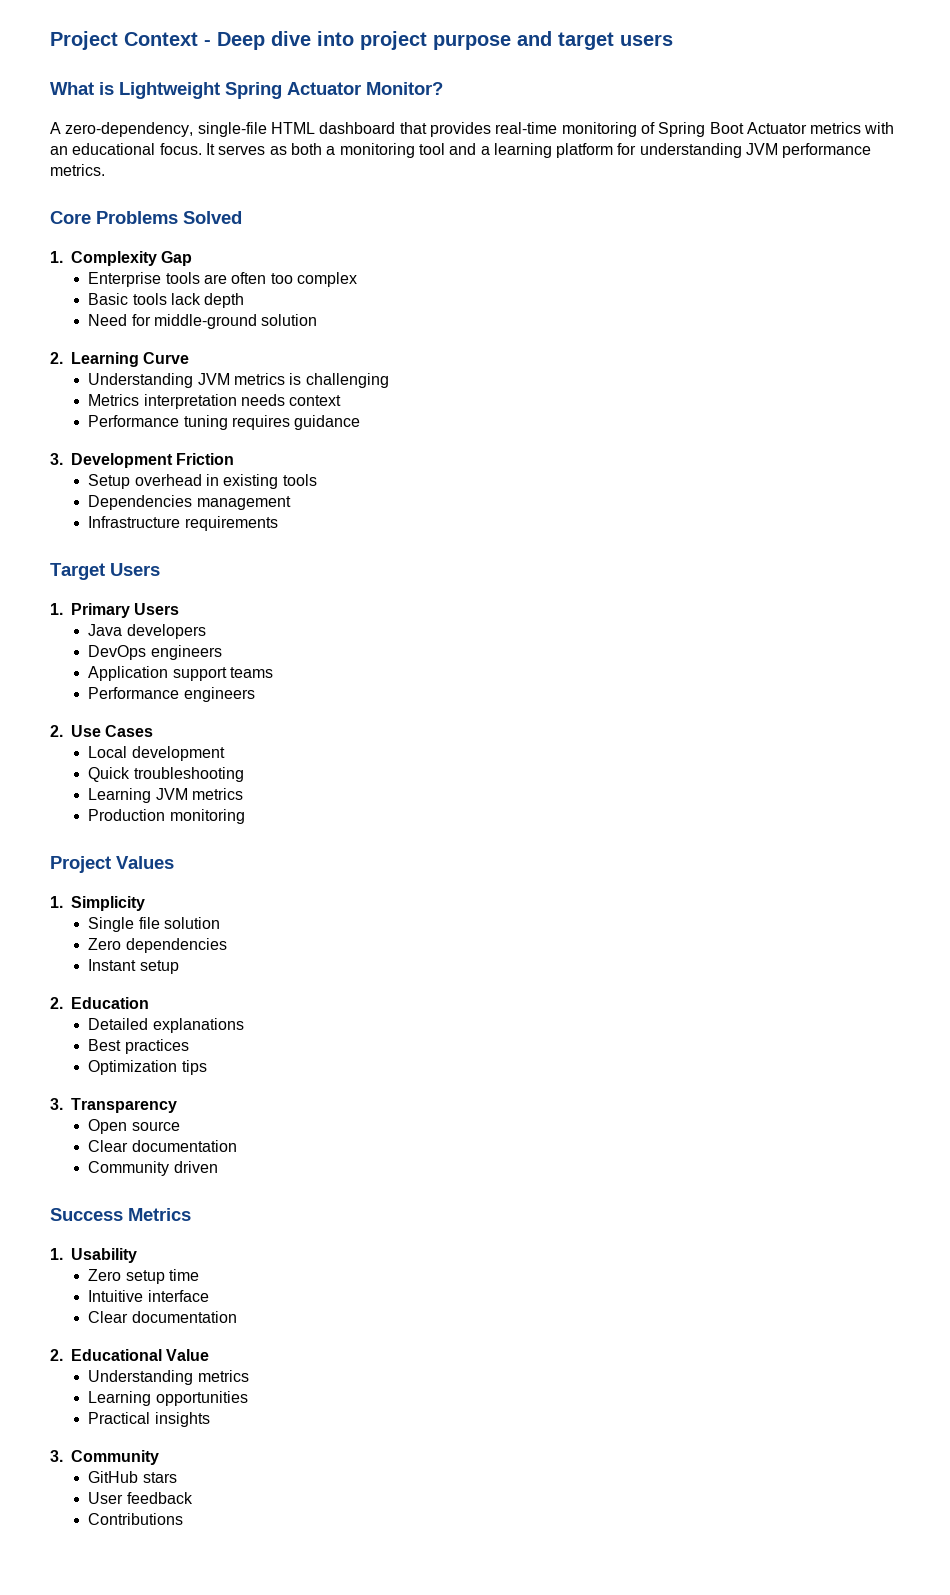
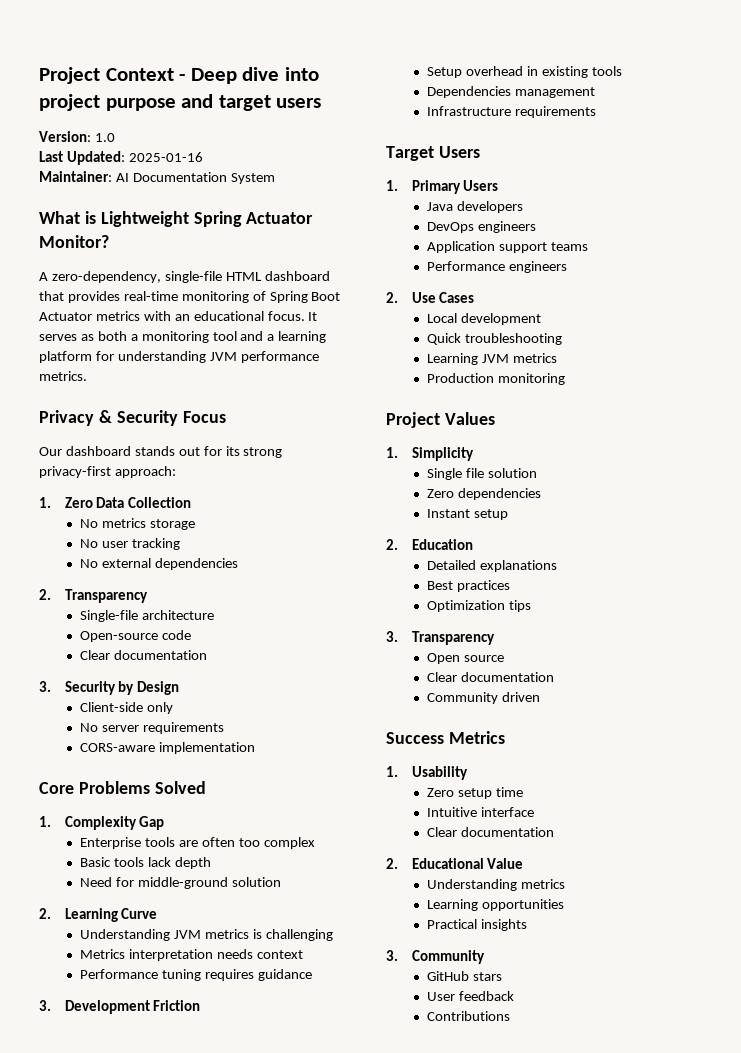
(673, 40) none -> [39,131,115,142] [39,151,203,165] [39,171,275,184] // Version: 1.0 // Last Updated: 2025-01-16 // Maintainer: AI Documentation System
(105, 170) none -> [39,410,226,426] [39,446,283,458] [39,466,176,478] [39,497,192,508] [80,518,196,530] [80,538,181,550] [80,558,239,570] [39,589,148,603] [80,610,215,622] [80,630,192,642] [80,650,208,660] [39,681,180,695] [80,702,174,714] [80,722,225,734] [80,742,256,754] // Privacy & Security Focus // Our dashboard stands out for its strong privacy-first approach: // 1. Zero Data Collection // No metrics storage // No user tracking // No external dependencies // 2. Transparency // Single-file architecture // Open-source code // Clear documentation // 3. Security by Design // Client-side only // No server requirements // CORS-aware implementation

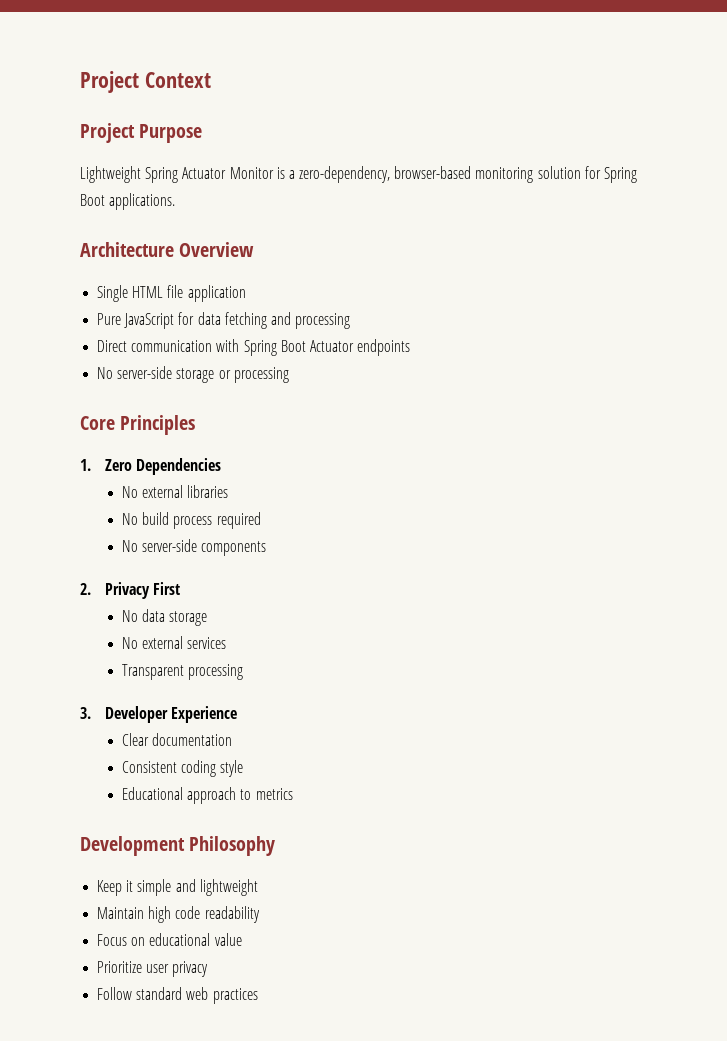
[179,67,319,84] [39,94,322,111] [39,131,115,142] [39,151,203,165] [39,171,275,184] [39,211,314,227] [39,235,109,248] [39,271,330,283] [39,291,341,303] [39,311,318,321] [39,331,327,343] [39,351,319,363] [39,371,87,381] [39,410,226,426] [39,446,283,458] [39,466,176,478] - Deep dive into project purpose and target users // Version: 1.0 // Last Updated: 2025-01-16 // Maintainer: AI Documentation System // What is Lightweight Spring Actuator Monitor? // A zero-dependency, single-file HTML dashboard that provides real-time monitoring of Spring Boot Actuator metrics with an educational focus. It serves as both a monitoring tool and a learning platform for understanding JVM performance metrics. // Privacy & Security Focus // Our dashboard stands out for its strong privacy-first approach: -> [80,123,203,143] [80,166,638,183] [80,193,176,210] [80,242,255,257] [97,285,246,302] [97,312,351,329] [97,339,411,356] [97,366,289,383] [80,415,196,435] // Project Purpose // Lightweight Spring Actuator Monitor is a zero-dependency, browser-based monitoring solution for Spring Boot applications. // Architecture Overview // Single HTML file application // Pure JavaScript for data fetching and processing // Direct communication with Spring Boot Actuator endpoints // No server-side storage or processing // Core Principles
[96,497,192,508] [80,518,196,530] [80,538,181,550] [80,558,239,570] [39,589,148,603] [80,610,215,622] [80,630,192,642] [80,650,208,660] [39,681,180,695] [80,702,174,714] [80,722,225,734] [80,742,256,754] [39,781,206,794] [39,816,165,830] [80,837,316,849] [80,857,212,869] [80,877,282,889] [39,908,158,922] [80,929,334,941] [80,949,304,961] [80,969,313,981] [39,1000,201,1014] [427,66,623,78] [427,86,596,98] [427,106,597,118] [386,146,480,161] [386,180,499,194] [427,201,524,213] [427,221,537,233] [427,241,589,253] [427,261,568,273] [386,292,475,303] [427,313,542,325] [427,333,563,345] [427,353,558,365] [427,373,566,385] [386,412,495,428] [386,447,474,461] [427,468,538,480] [427,488,542,500] [427,509,509,520] [386,539,473,550] [427,560,558,572] [427,580,511,592] [427,600,532,612] [386,631,495,645] [427,653,505,664] [427,672,555,682] [427,692,541,704] [386,731,505,744] [386,766,468,780] [427,787,524,799] [427,807,535,817] [427,827,555,837] [386,858,524,869] [427,879,566,891] [427,899,565,911] [427,919,528,931] [386,950,485,964] [427,971,503,981] [427,991,515,1001] [427,1011,511,1021] Data Collection // No metrics storage // No user tracking // No external dependencies // 2. Transparency // Single-file architecture // Open-source code // Clear documentation // 3. Security by Design // Client-side only // No server requirements // CORS-aware implementation // Core Problems Solved // 1. Complexity Gap // Enterprise tools are often too complex // Basic tools lack depth // Need for middle-ground solution // 2. Learning Curve // Understanding JVM metrics is challenging // Metrics interpretation needs context // Performance tuning requires guidance // 3. Development Friction // Setup overhead in existing tools // Dependencies management // Infrastructure requirements // Target Users // 1. Primary Users // Java developers // DevOps engineers // Application support teams // Performance engineers // 2. Use Cases // Local development // Quick troubleshooting // Learning JVM metrics // Production monitoring // Project Values // 1. Simplicity // Single file solution // Zero dependencies // Instant setup // 2. Education // Detailed explanations // Best practices // Optimization tips // 3. Transparency // Open source // Clear documentation // Community driven // Success Metrics // 1. Usability // Zero setup time // Intuitive interface // Clear documentation // 2. Educational Value // Understanding metrics // Learning opportunities // Practical insights // 3. Community // GitHub stars // User feedback // Contributions -> [136,458,222,475] [122,485,229,498] [122,512,261,529] [122,539,267,556] [80,582,181,599] [122,609,208,626] [122,636,227,649] [122,664,244,680] [80,706,238,723] [122,733,233,746] [122,760,244,777] [122,787,293,804] [80,836,276,856] [97,879,258,896] [97,906,260,923] [97,933,242,946] [97,961,209,977] [97,987,258,1004] Dependencies // No external libraries // No build process required // No server-side components // 2. Privacy First // No data storage // No external services // Transparent processing // 3. Developer Experience // Clear documentation // Consistent coding style // Educational approach to metrics // Development Philosophy // Keep it simple and lightweight // Maintain high code readability // Focus on educational value // Prioritize user privacy // Follow standard web practices

